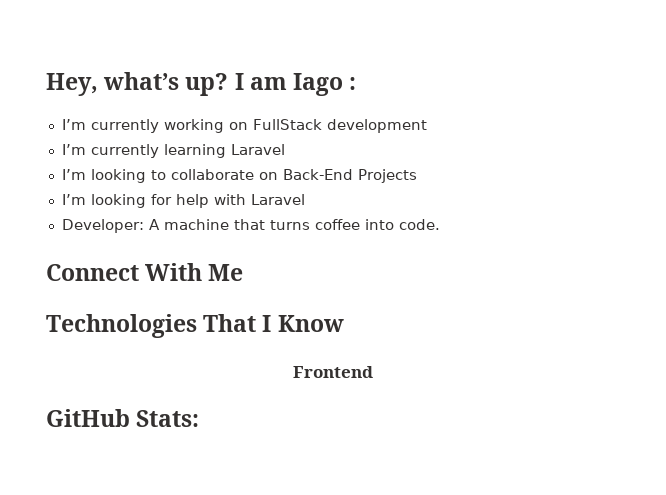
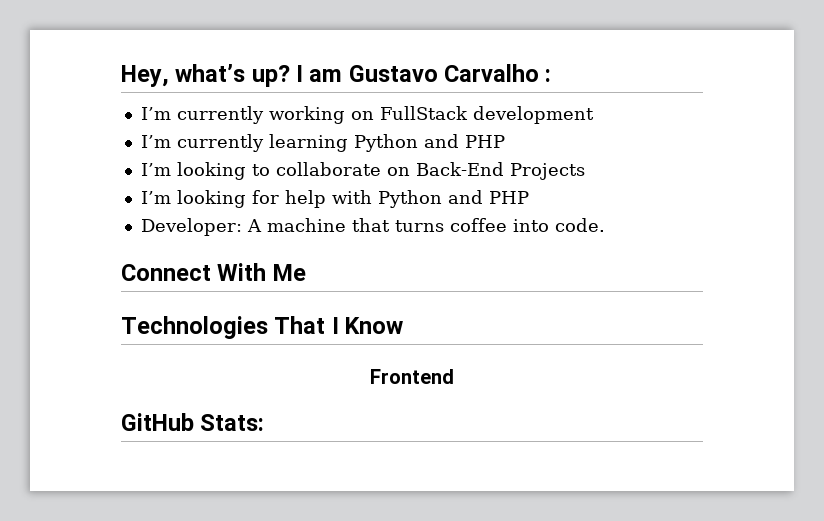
[293,73,344,96] Iago -> [348,64,540,82] Gustavo Carvalho
[230,144,285,155] Laravel -> [353,134,505,152] Python and PHP
[250,194,305,205] Laravel -> [377,190,529,208] Python and PHP

